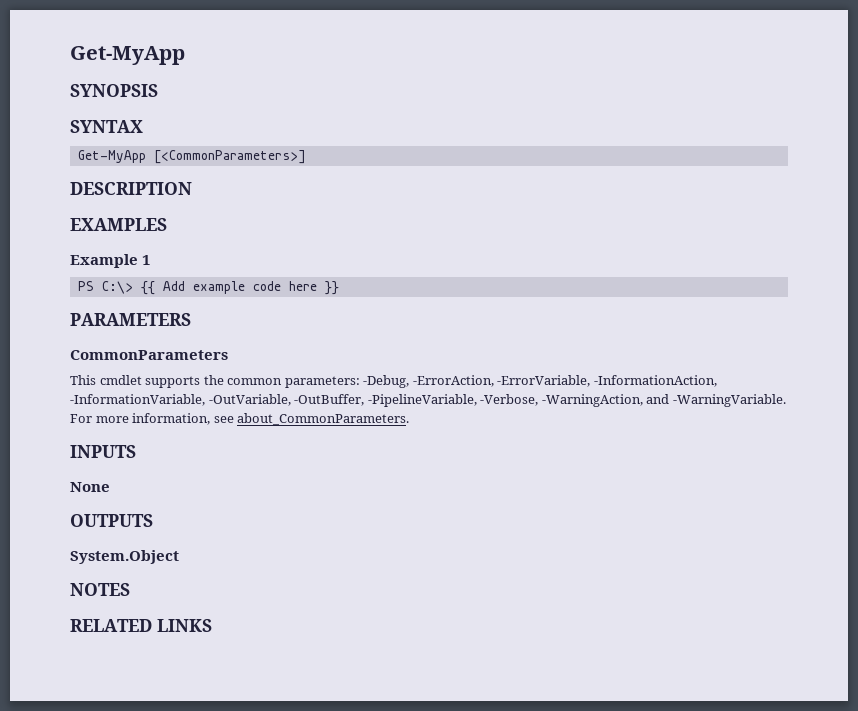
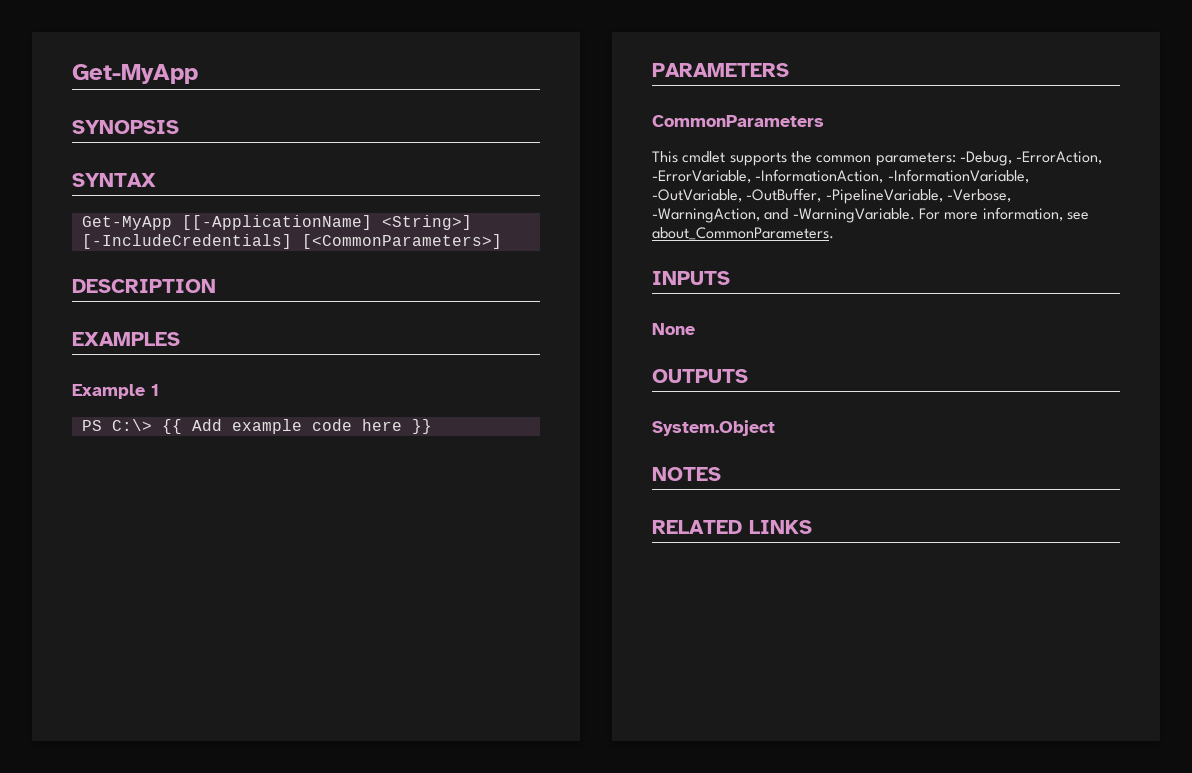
(146, 156) none -> [181,215,472,230] [81,234,292,249] [[-ApplicationName] <String>] [-IncludeCredentials]

